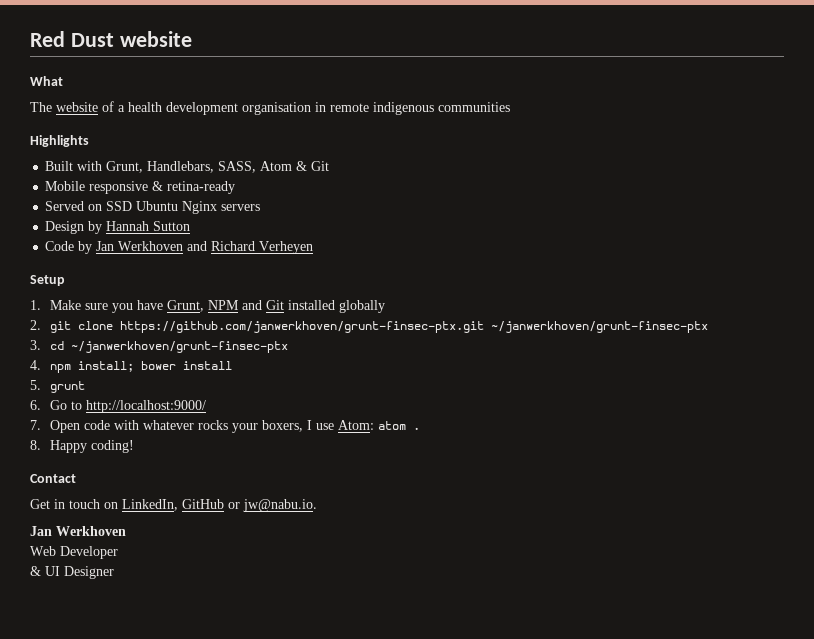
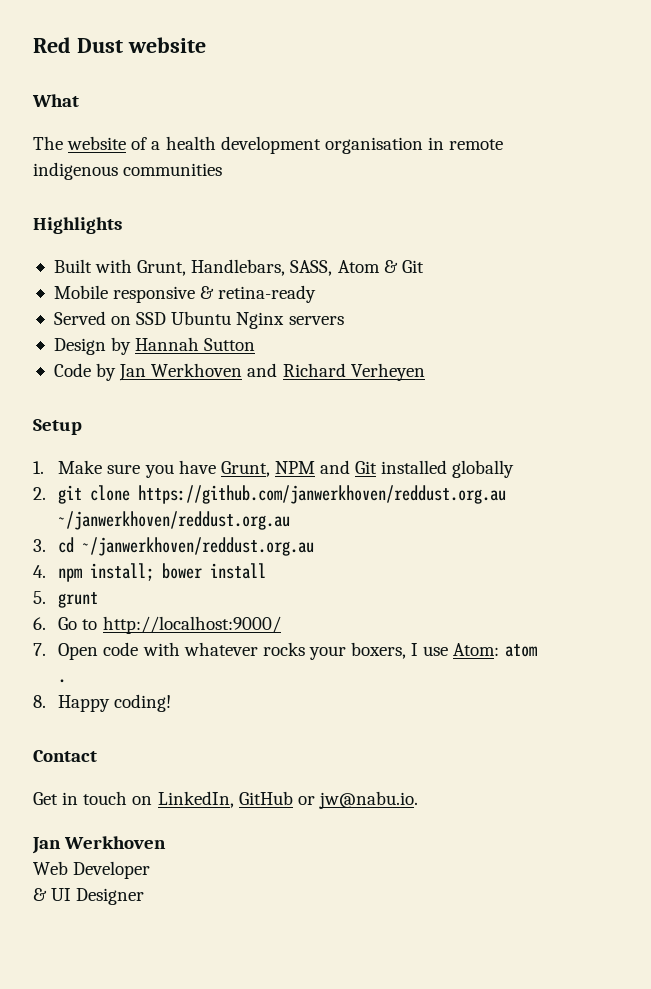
[120,321,709,333] https://github.com/janwerkhoven/grunt-finsec-ptx.git ~/janwerkhoven/grunt-finsec-ptx -> [138,485,507,504] [58,511,291,530] https://github.com/janwerkhoven/reddust.org.au ~/janwerkhoven/reddust.org.au
[71,341,289,353] ~/janwerkhoven/grunt-finsec-ptx -> [82,537,315,556] ~/janwerkhoven/reddust.org.au

